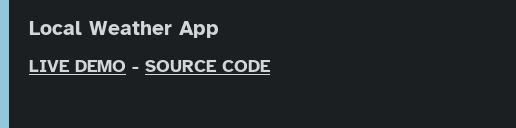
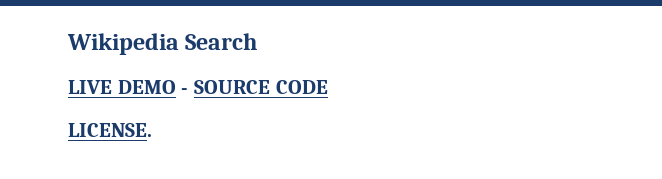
[29,21,219,38] Local Weather App -> [67,33,258,55] Wikipedia Search
(271, 66) none -> [68,123,152,137] // LICENSE.

